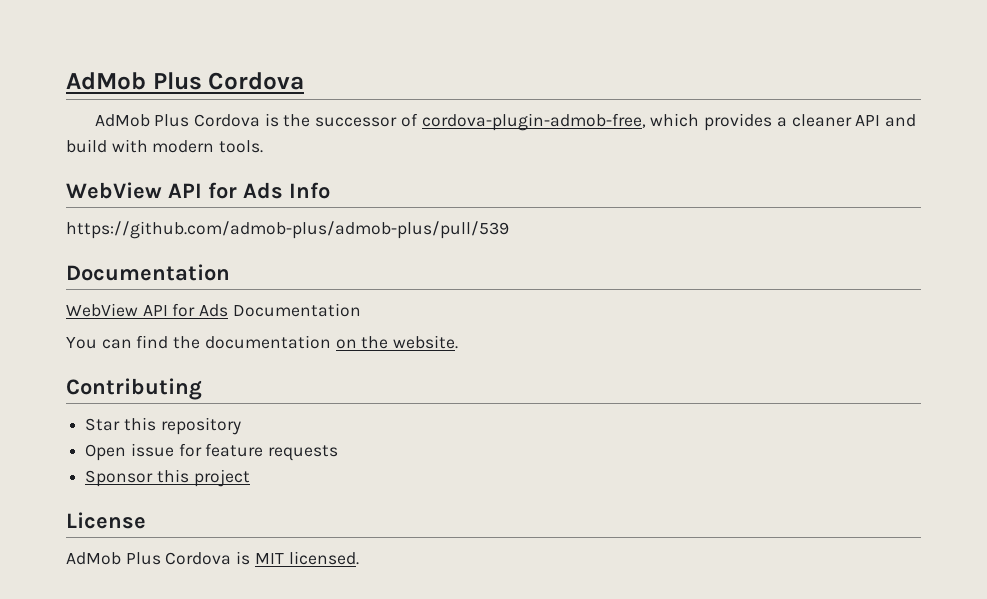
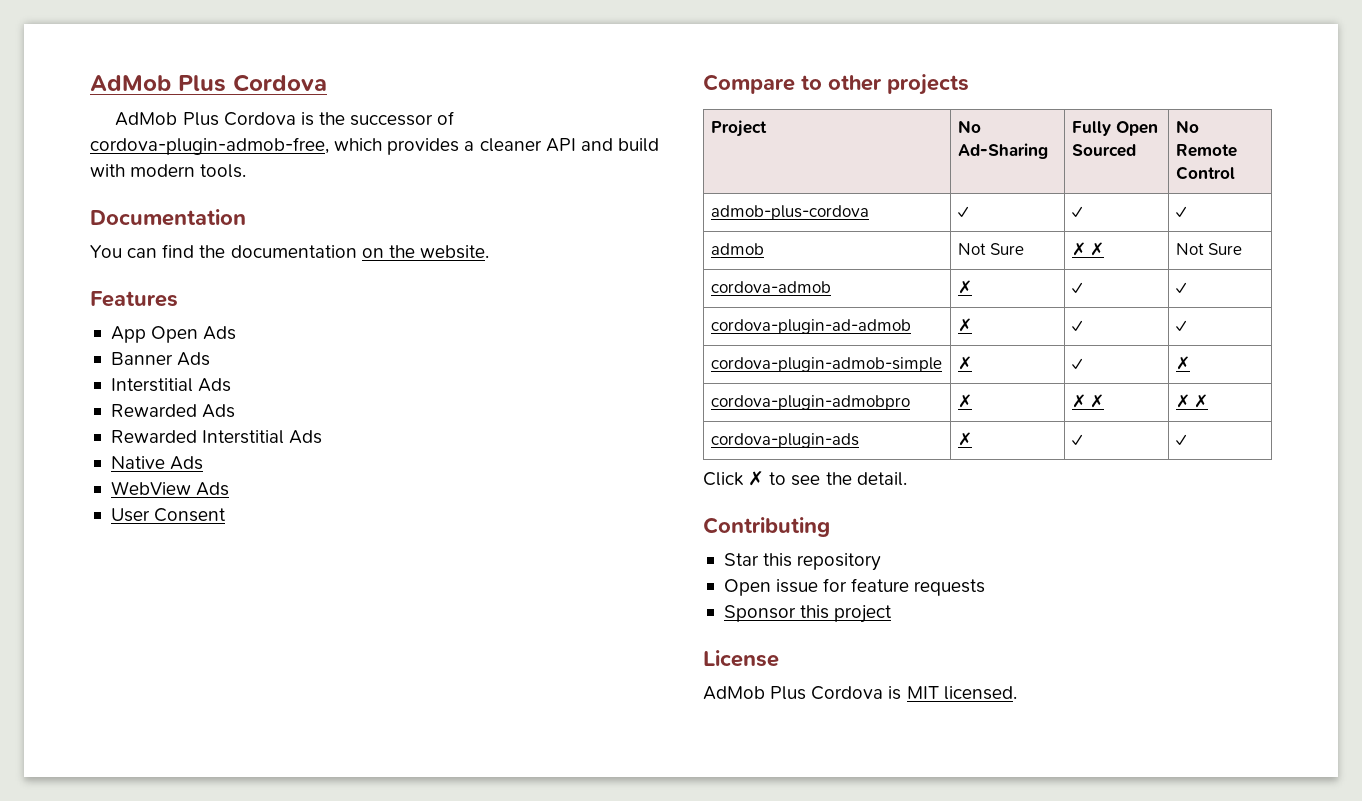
[66,182,330,199] [66,221,509,239] [66,264,230,281] [66,303,229,317] WebView API for Ads Info // https://github.com/admob-plus/admob-plus/pull/539 // Documentation // WebView API for Ads -> (247, 171) none
(459, 342) none -> [90,291,178,307] [110,326,237,343] [110,352,211,366] [110,378,232,392] [110,404,236,418] [110,430,323,444] [110,456,204,470] [110,481,230,496] [110,508,227,522] [703,74,969,95] [710,120,767,137] [957,120,981,133] [957,143,1048,159] [1071,121,1158,136] [1071,144,1136,157] [1175,120,1199,133] [1175,144,1237,157] [1175,166,1235,180] [710,205,869,220] [957,206,969,218] [1071,206,1083,218] [1175,206,1187,218] [710,243,764,255] [957,243,1025,255] [1071,242,1105,256] [1175,243,1243,255] [710,281,831,293] [957,280,972,294] [1071,282,1083,294] [1175,282,1187,294] [710,319,911,334] [957,318,972,332] [1071,320,1083,332] [1175,320,1187,332] [710,357,942,372] [957,356,972,370] [1071,358,1083,370] [1175,356,1190,370] [710,395,910,410] [957,394,972,408] [1071,394,1105,408] [1175,394,1209,408] [710,433,859,448] [957,432,972,446] [1071,434,1083,446] [1175,434,1187,446] [703,471,907,486] // Features // App Open Ads // Banner Ads // Interstitial Ads // Rewarded Ads // Rewarded Interstitial Ads // Native Ads // WebView Ads // User Consent // Compare to other projects // Project | No Ad-Sharing | Fully Open Sourced | No Remote Control // admob-plus-cordova | ✓ | ✓ | ✓ // admob | Not Sure | ✗ ✗ | Not Sure // cordova-admob | ✗ | ✓ | ✓ // cordova-plugin-ad-admob | ✗ | ✓ | ✓ // cordova-plugin-admob-simple | ✗ | ✓ | ✗ // cordova-plugin-admobpro | ✗ | ✗ ✗ | ✗ ✗ // cordova-plugin-ads | ✗ | ✓ | ✓ // Click ✗ to see the detail.

